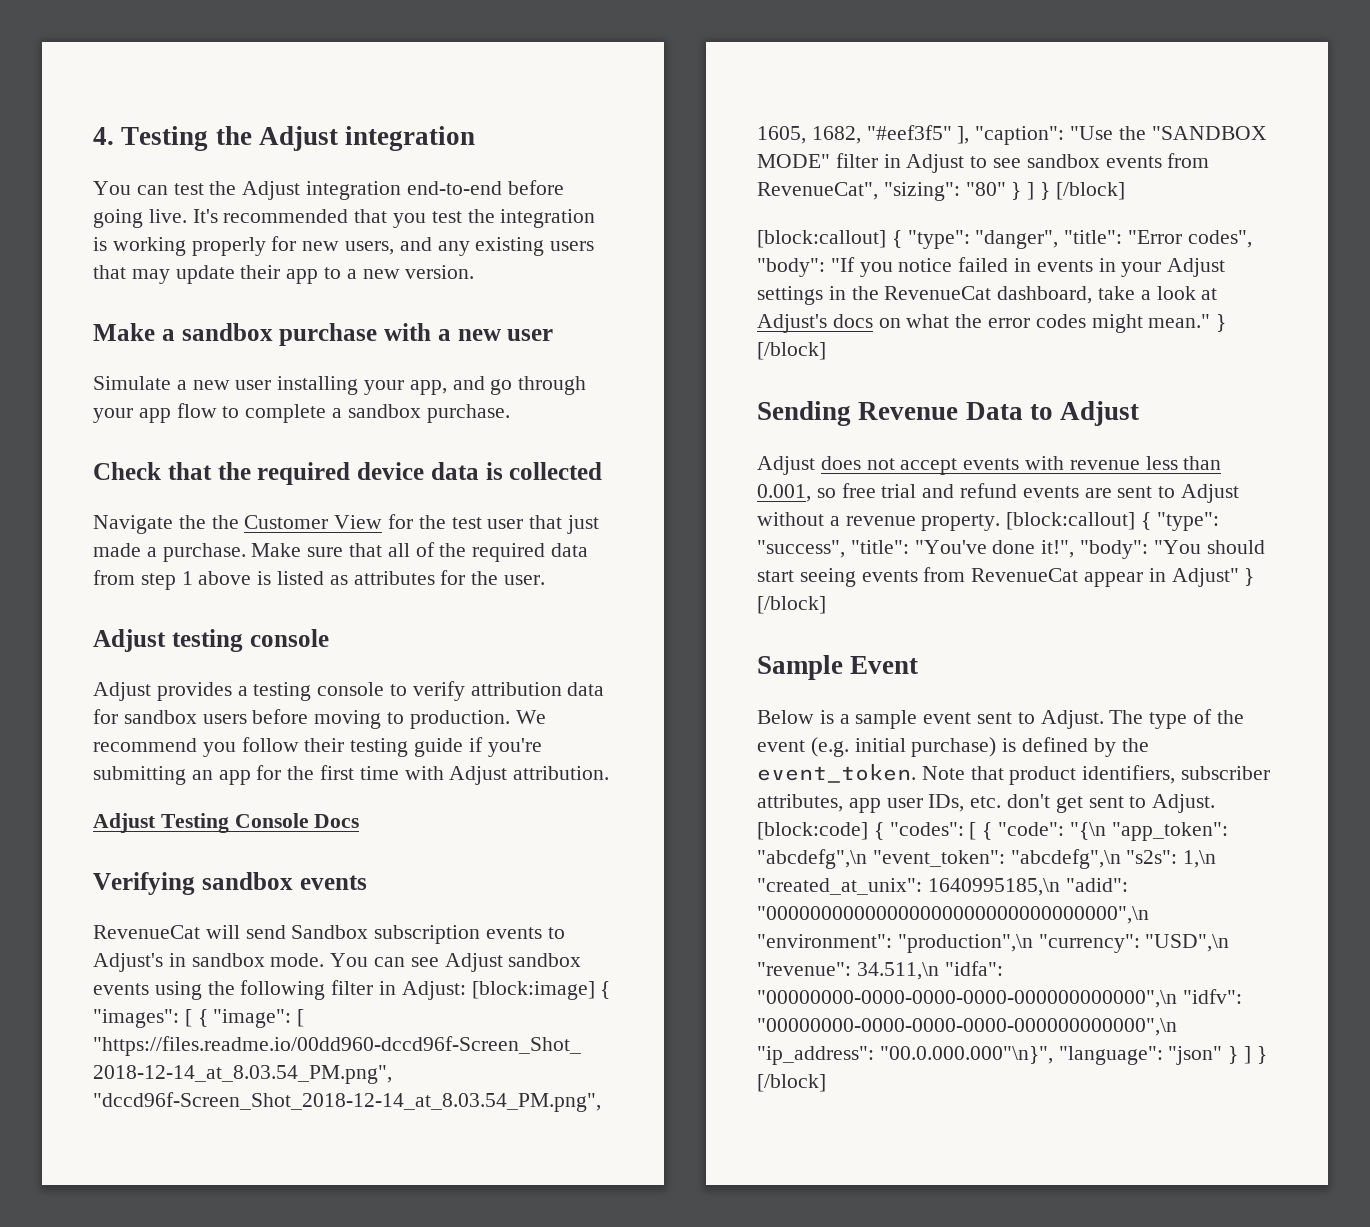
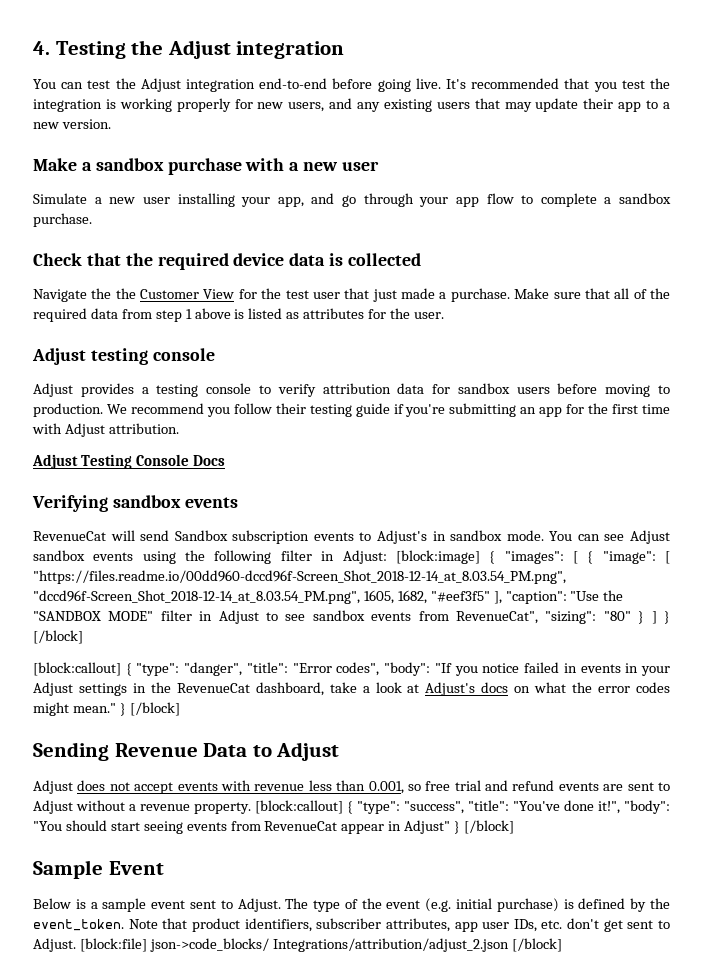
[757,822,1228,841] [757,849,1217,869] [757,878,1128,896] [757,906,1149,924] [757,934,1230,953] [757,961,1003,980] [757,989,1242,1008] [757,1018,1177,1036] [757,1046,1267,1065] [block:code] { "codes": [ { "code": "{\n "app_token": "abcdefg",\n "event_token": "abcdefg",\n "s2s": 1,\n "created_at_unix": 1640995185,\n "adid": "00000000000000000000000000000000",\n "environment": "production",\n "currency": "USD",\n "revenue": 34.511,\n "idfa": "00000000-0000-0000-0000-000000000000",\n "idfv": "00000000-0000-0000-0000-000000000000",\n "ip_address": "00.0.000.000"\n}", "language": "json" } ] } -> [79,938,509,952] [block:file] json->code_blocks/ Integrations/attribution/adjust_2.json

